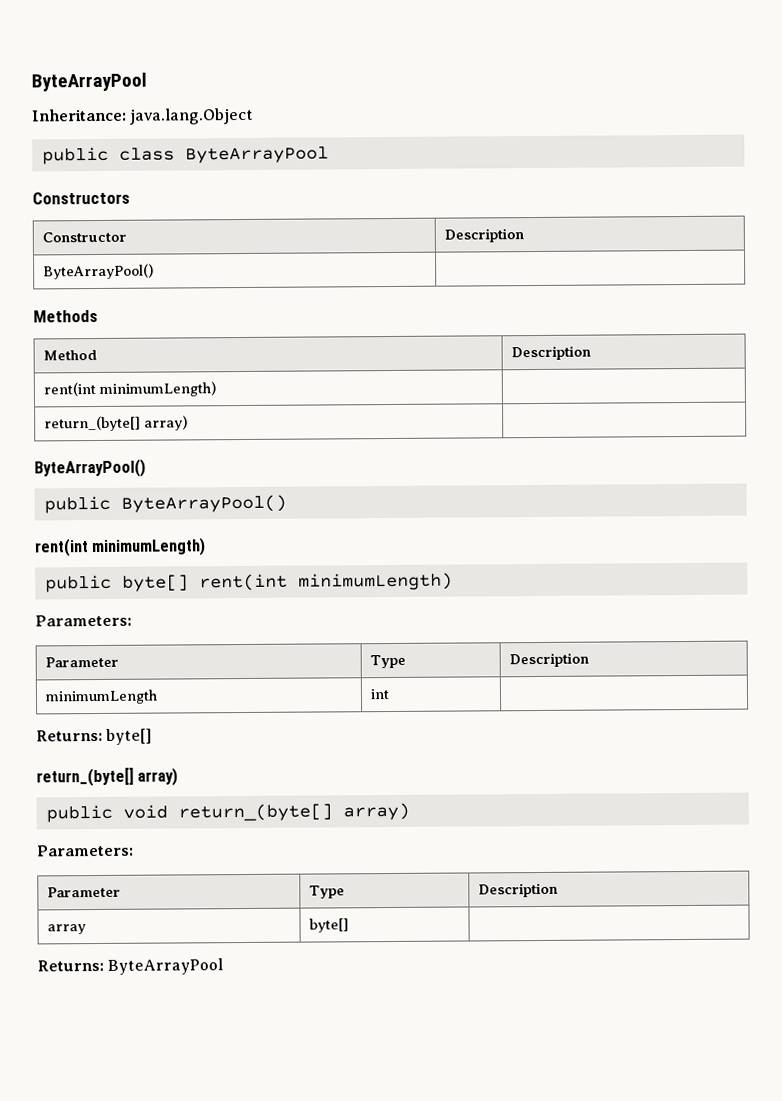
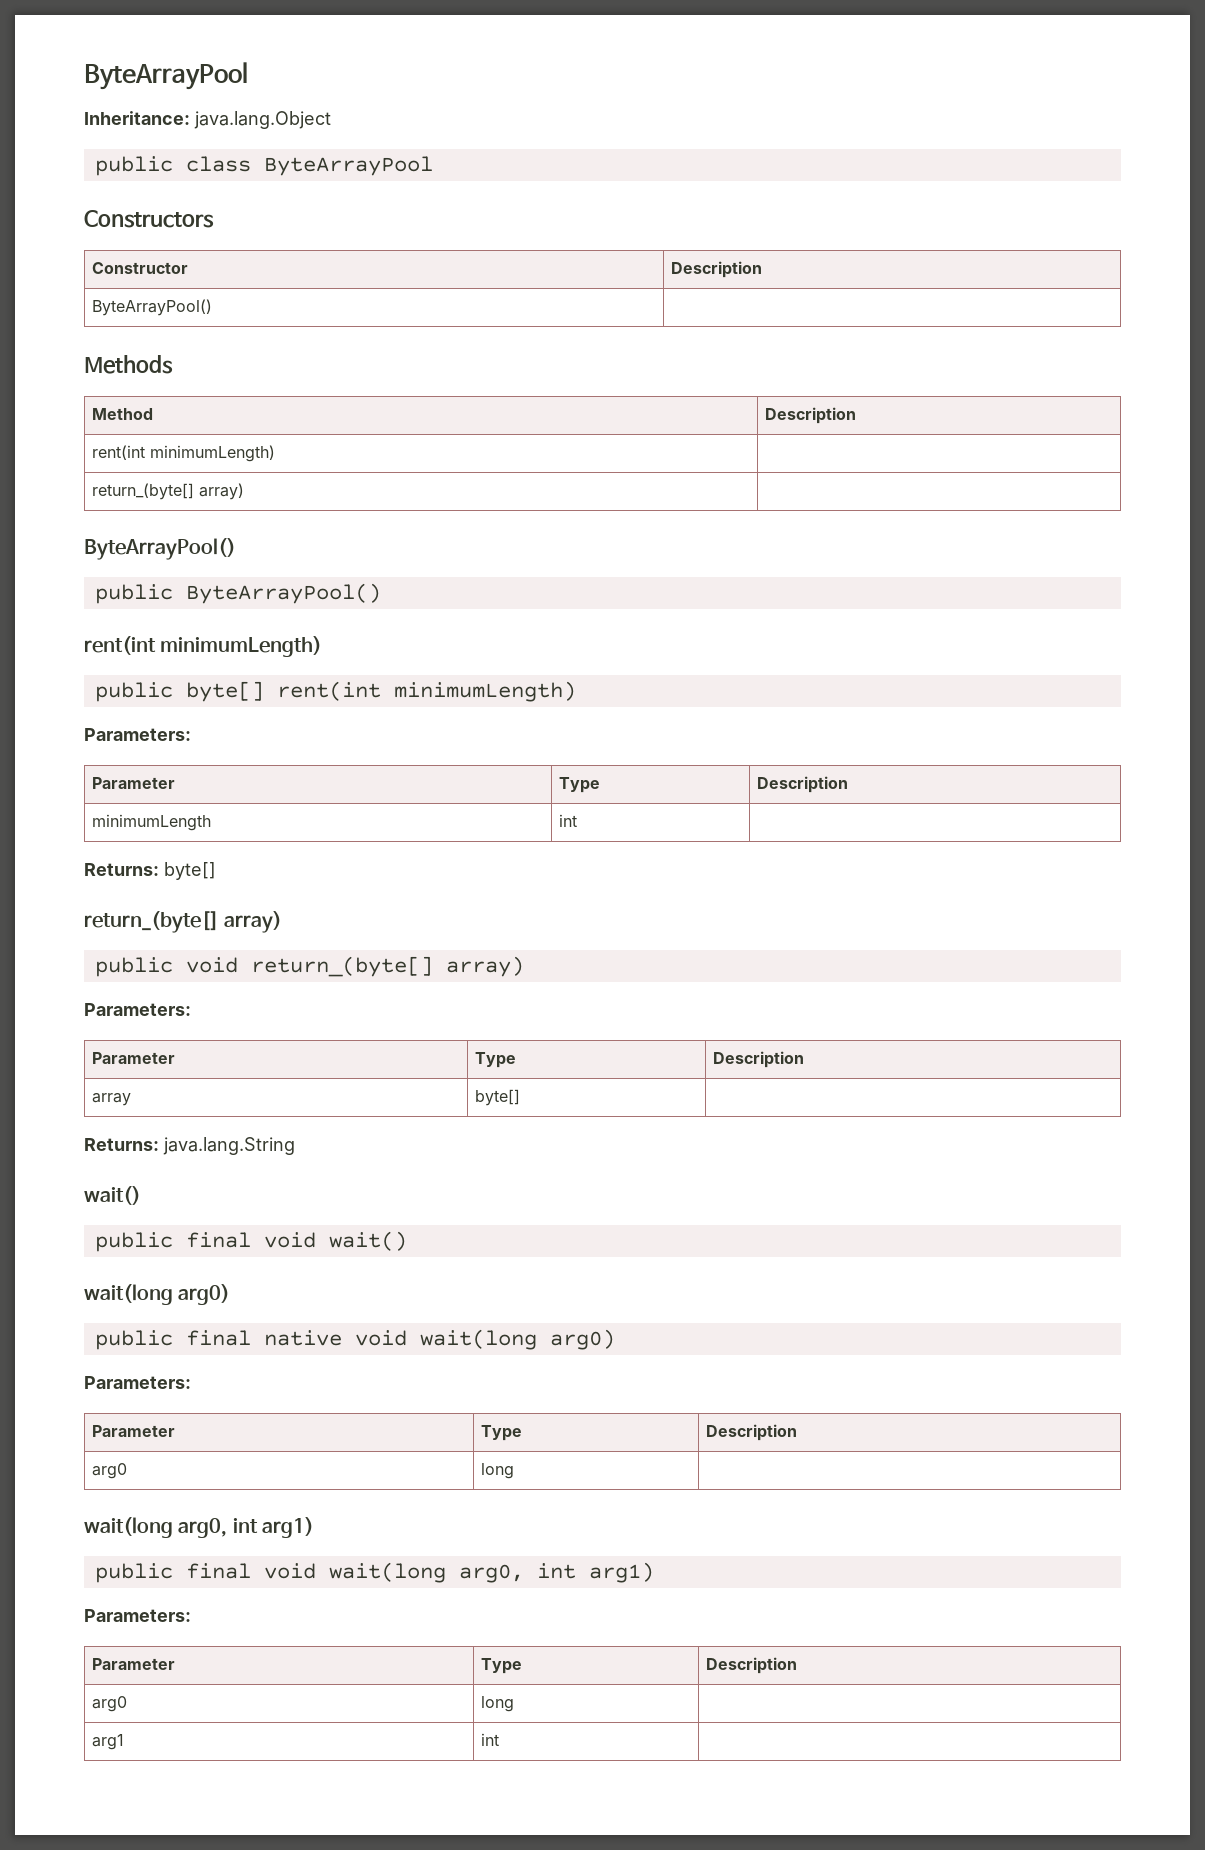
[107,958,224,975] ByteArrayPool -> [163,1137,295,1155] [84,1186,141,1205] [94,1231,407,1252] [84,1284,231,1305] [94,1329,615,1350] [84,1376,191,1389] [91,1425,175,1437] [480,1425,522,1441] [705,1424,797,1441] [91,1463,127,1479] [480,1463,514,1479] [84,1517,314,1538] [94,1562,654,1583] [84,1609,191,1622] [91,1658,175,1670] [480,1658,522,1674] [705,1657,797,1674] [91,1696,127,1712] [480,1696,514,1712] [91,1734,124,1750] [480,1733,499,1746] java.lang.String // wait() // public final void wait() // wait(long arg0) // public final native void wait(long arg0) // Parameters: // Parameter | Type | Description // arg0 | long | // wait(long arg0, int arg1) // public final void wait(long arg0, int arg1) // Parameters: // Parameter | Type | Description // arg0 | long | // arg1 | int |

